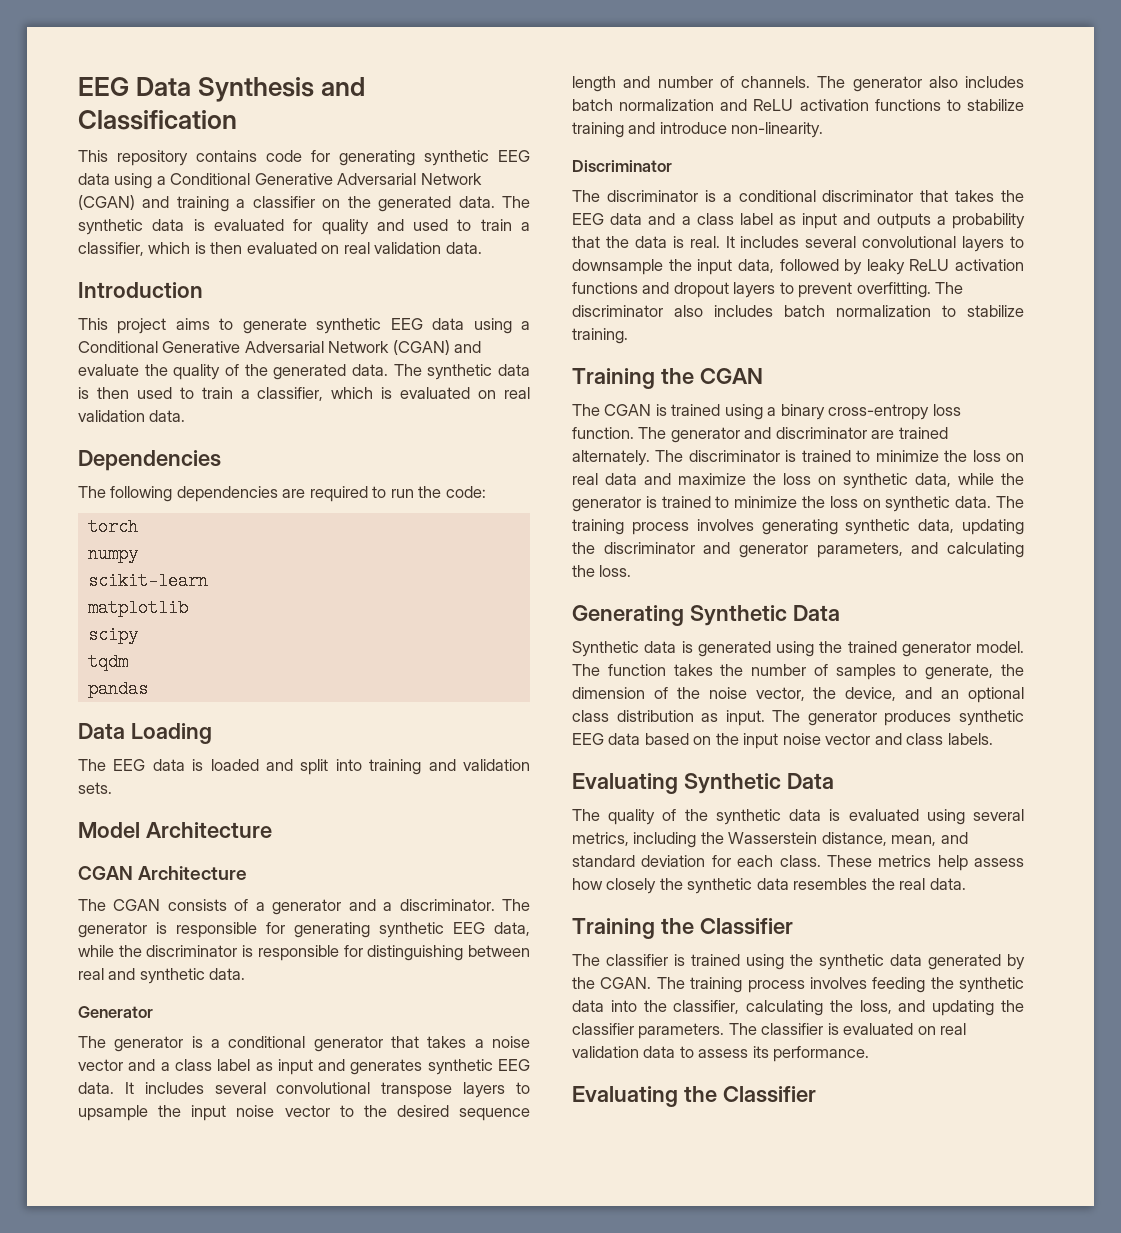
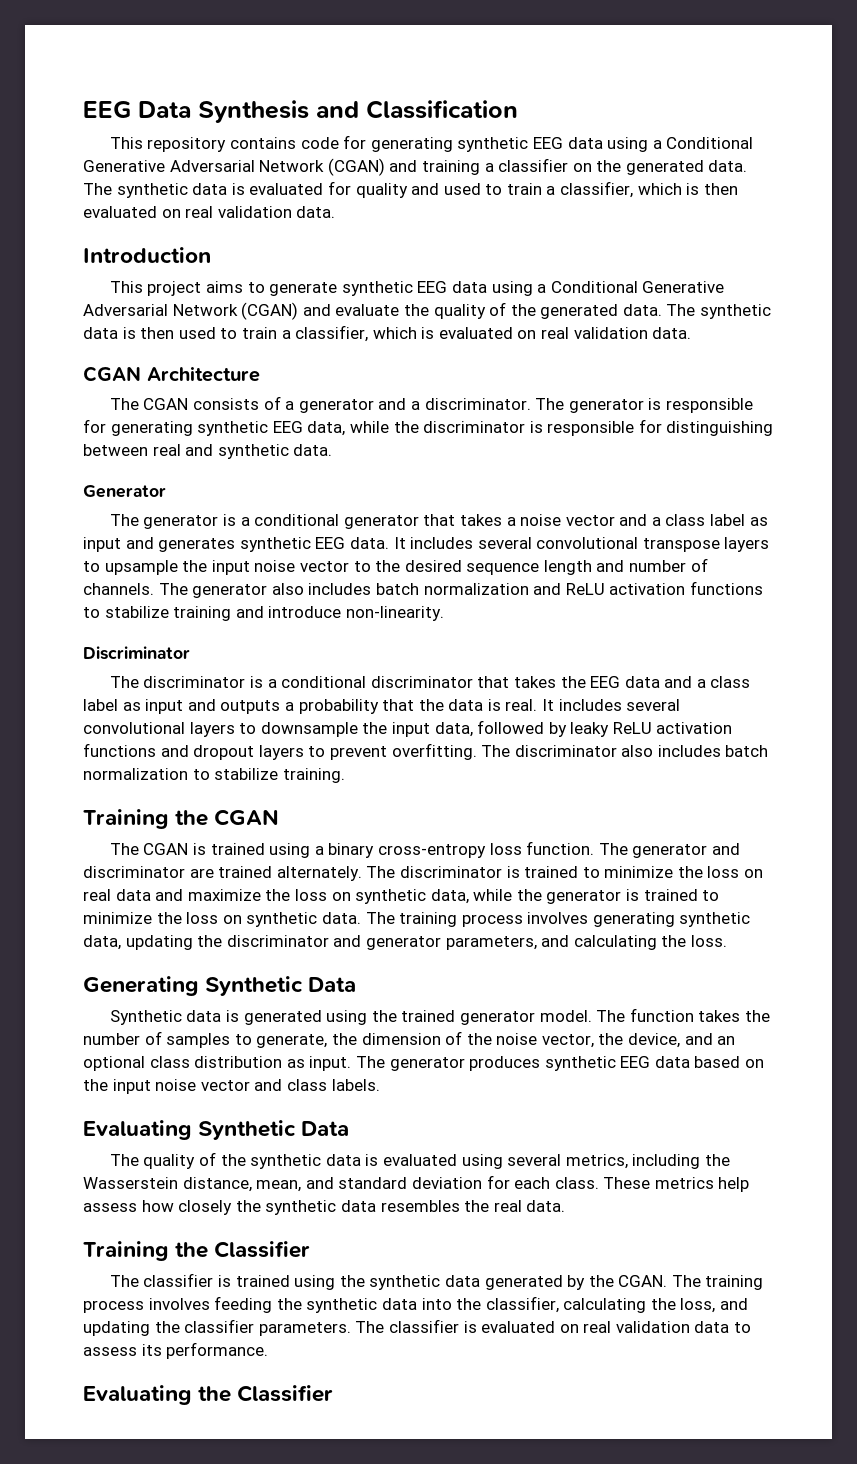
[78,450,221,471] [78,486,486,502] [87,518,138,536] [87,545,138,563] [87,572,208,590] [87,599,188,617] [87,626,138,644] [87,653,128,671] [87,680,148,698] [78,723,212,744] [78,759,530,775] [78,782,112,794] [78,822,272,838] // Dependencies // The following dependencies are required to run the code: // torch // numpy // scikit-learn // matplotlib // scipy // tqdm // pandas // Data Loading // The EEG data is loaded and split into training and validation sets. // Model Architecture -> (692, 333) none

